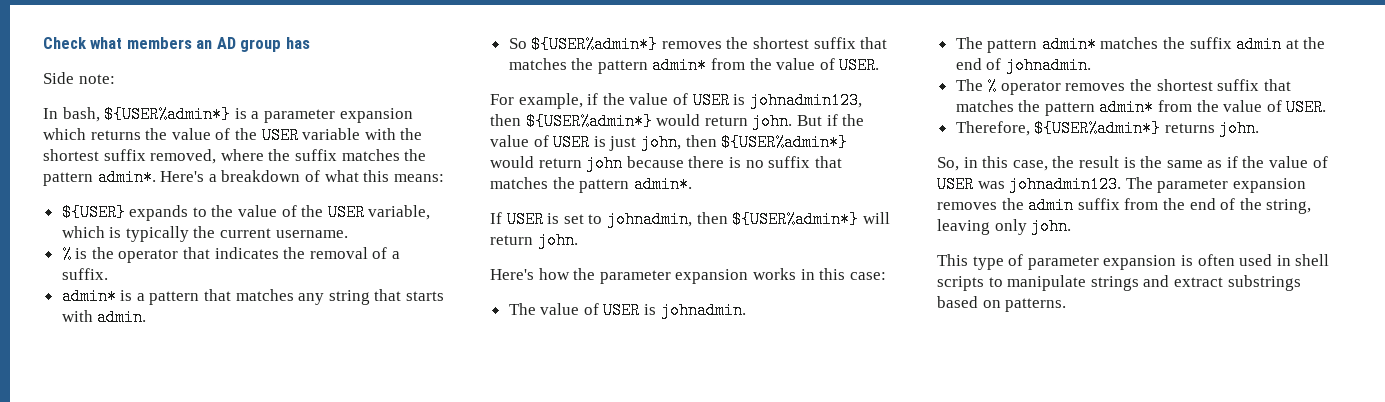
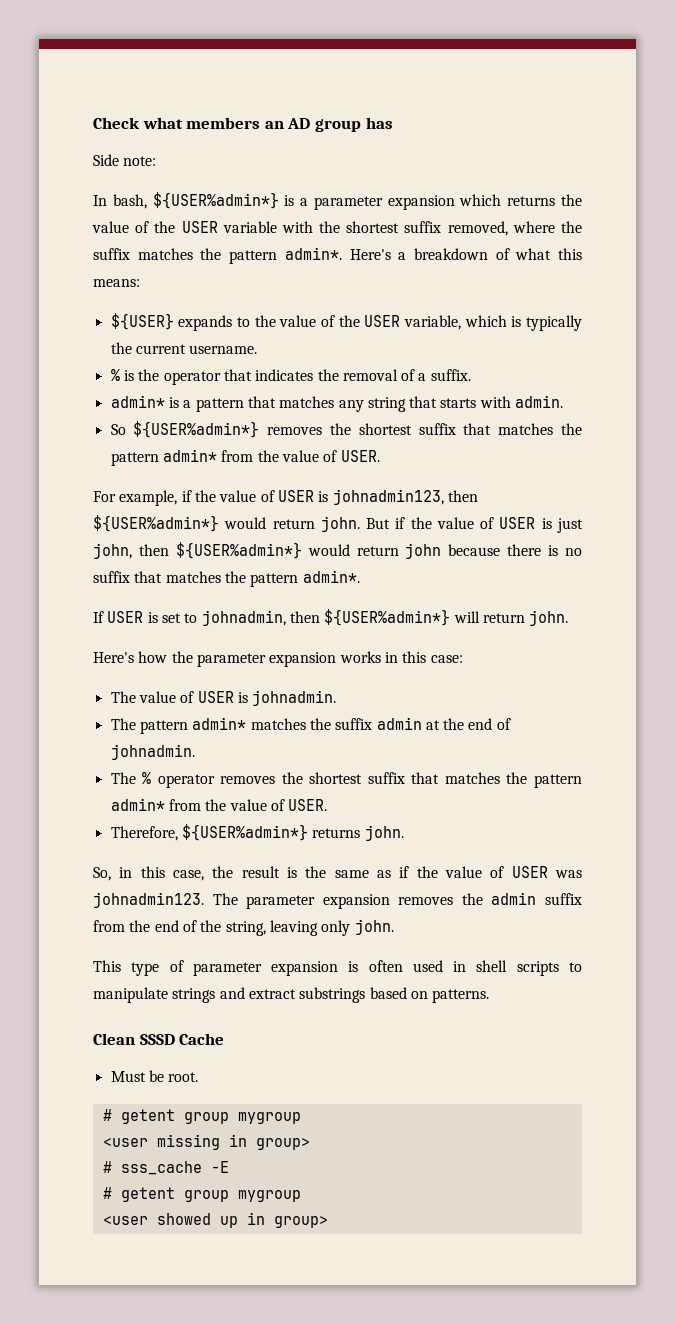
(1067, 305) none -> [93,1033,225,1045] [110,1070,199,1082] [102,1109,301,1124] [102,1134,310,1150] [102,1161,229,1175] [102,1187,301,1202] [102,1212,328,1228] // Clean SSSD Cache // Must be root. // # getent group mygroup // <user missing in group> // # sss_cache -E // # getent group mygroup // <user showed up in group>

